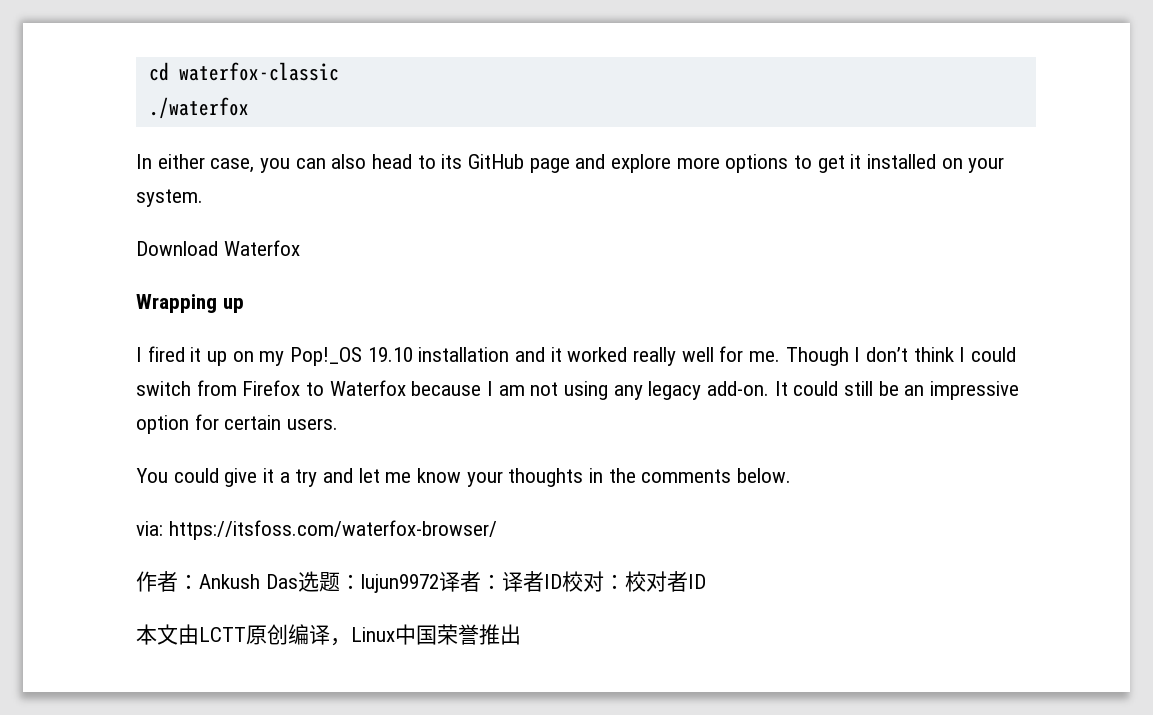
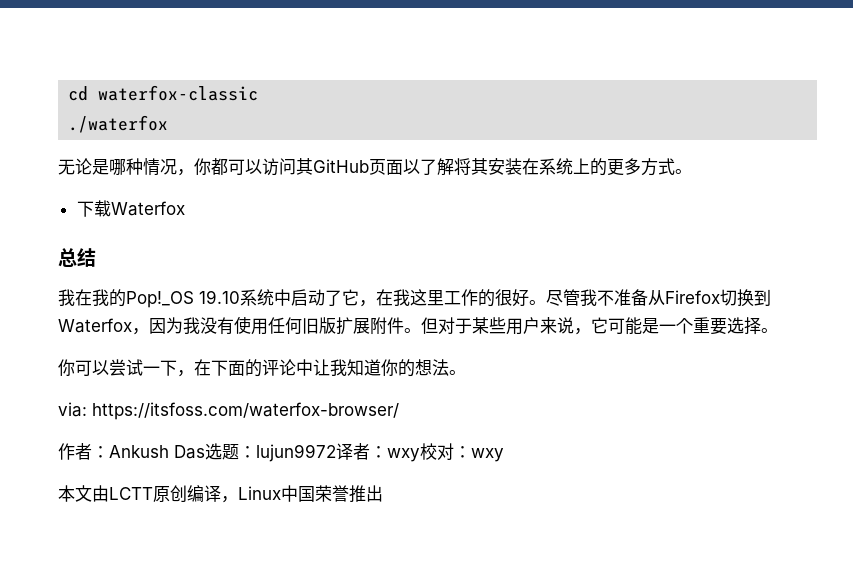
[136,154,1005,173] [136,189,203,207] [136,240,300,256] [136,294,244,313] [136,346,1017,366] [136,380,1020,400] [136,414,339,434] [136,468,792,487] In either case, you can also head to its GitHub page and explore more options to get it installed on your system. // Download Waterfox // Wrapping up // I fired it up on my Pop!_OS 19.10 installation and it worked really well for me. Though I don’t think I could switch from Firefox to Waterfox because I am not using any legacy add-on. It could still be an impressive option for certain users. // You could give it a try and let me know your thoughts in the comments below. -> [58,158,692,176] [76,200,185,217] [58,248,96,267] [58,289,771,308] [58,316,778,335] [58,359,466,377] 无论是哪种情况，你都可以访问其GitHub页面以了解将其安装在系统上的更多方式。 // 下载Waterfox // 总结 // 我在我的Pop!_OS 19.10系统中启动了它，在我这里工作的很好。尽管我不准备从Firefox切换到Waterfox，因为我没有使用任何旧版扩展附件。但对于某些用户来说，它可能是一个重要选择。 // 你可以尝试一下，在下面的评论中让我知道你的想法。
[501,571,706,592] 译者ID校对：校对者ID -> [387,443,504,462] wxy校对：wxy

